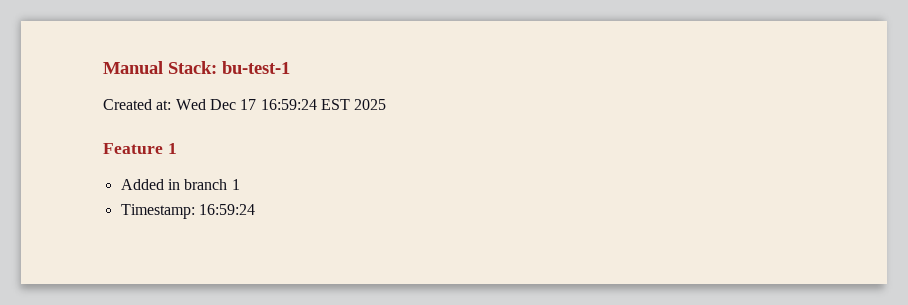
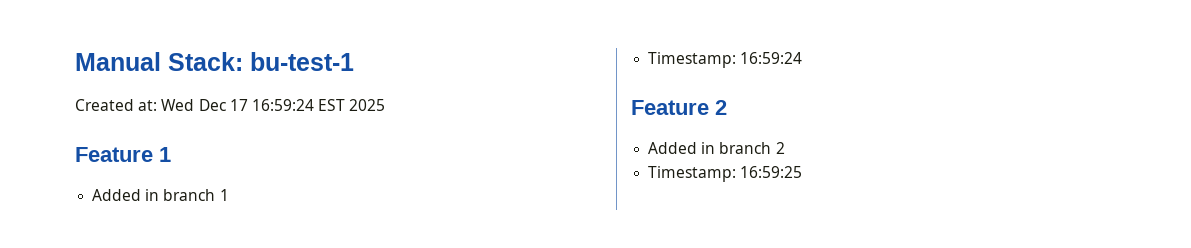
(255, 209) none -> [631,100,727,115] [648,142,785,154] [648,166,803,182] // Feature 2 // Added in branch 2 // Timestamp: 16:59:25

